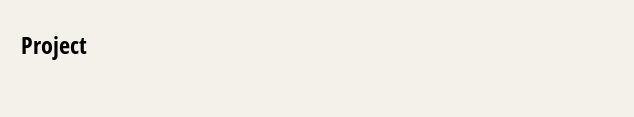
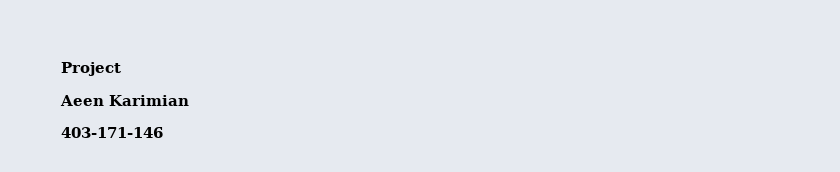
(87, 48) none -> [60,95,189,106] [61,127,163,138] // Aeen Karimian // 403-171-146

